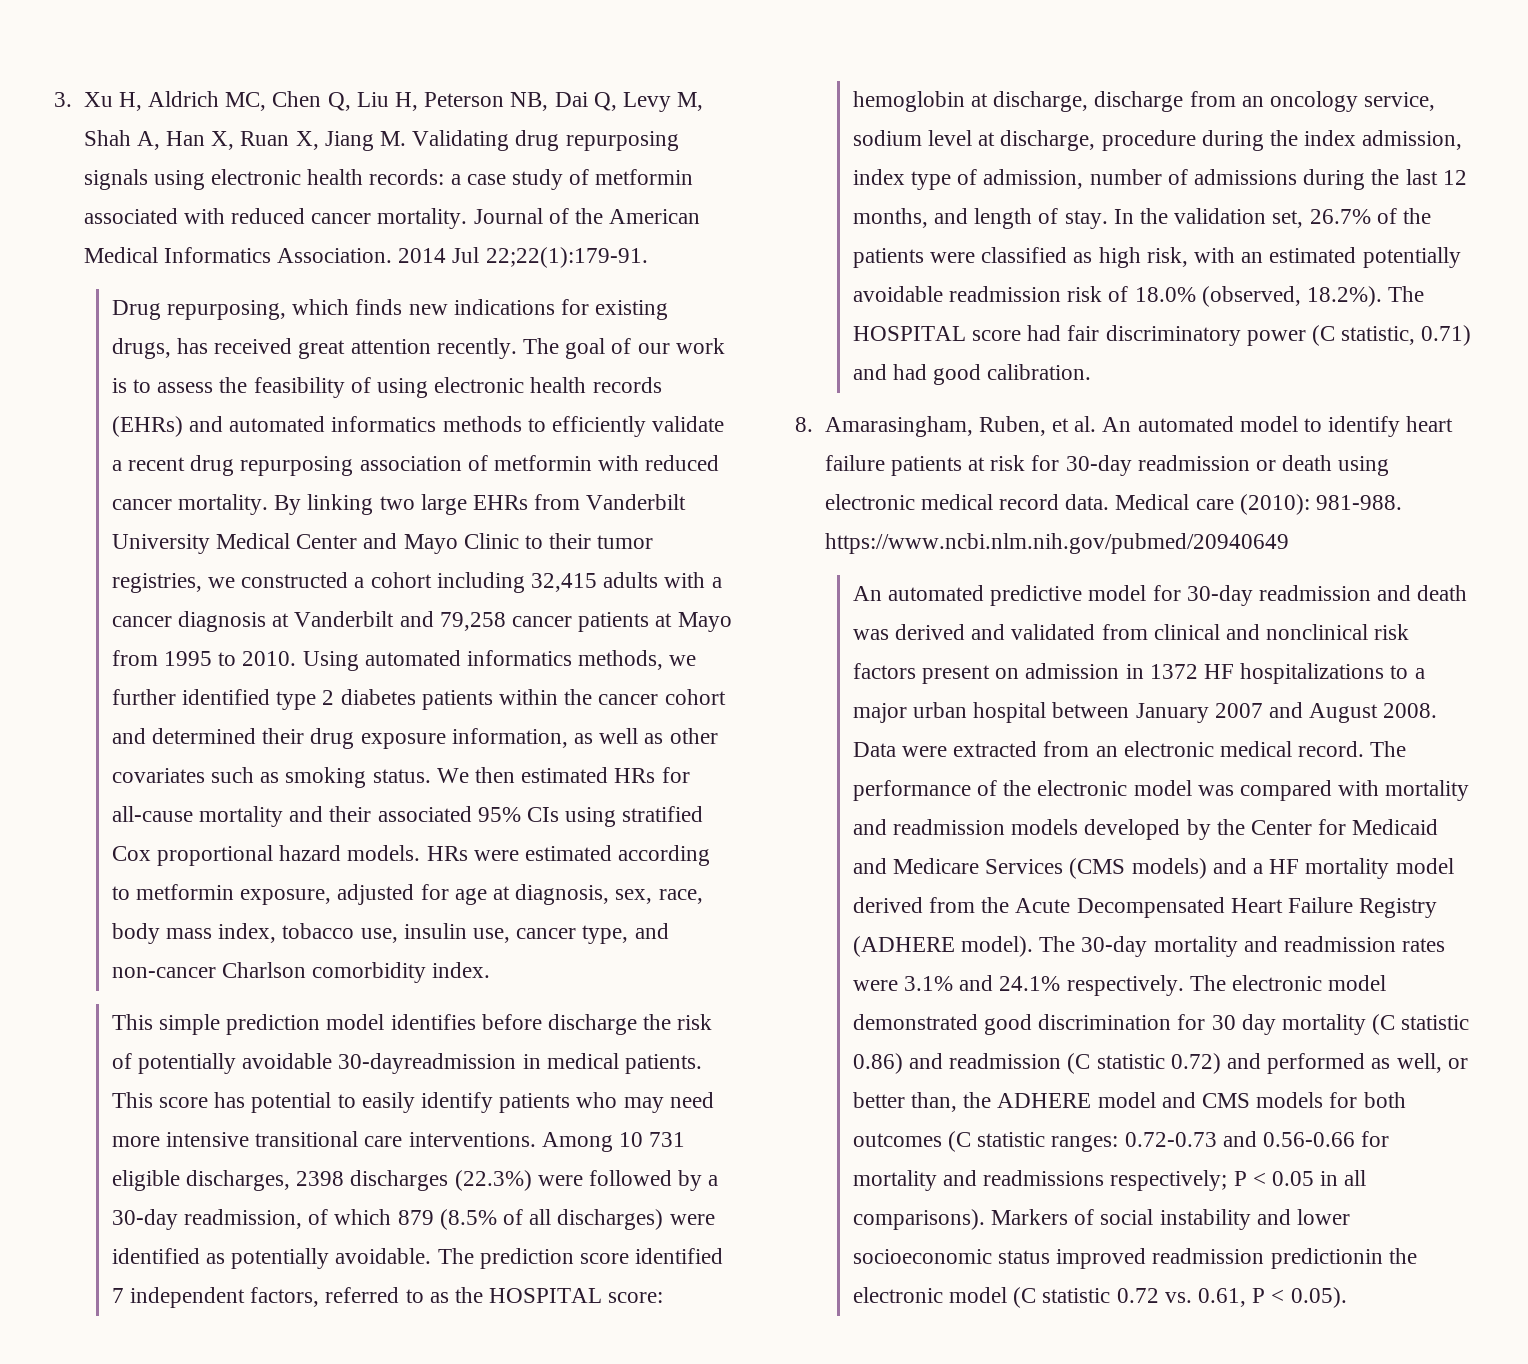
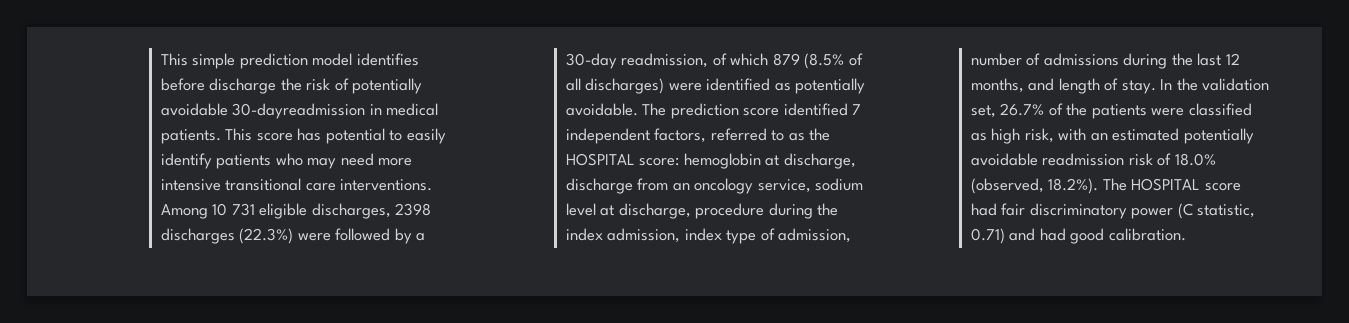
[54,91,704,112] [83,130,679,151] [83,169,694,190] [83,208,701,229] [83,247,648,268] [111,299,669,320] [111,338,725,359] [111,377,662,398] [111,416,725,437] [111,455,720,476] [111,494,687,515] [111,533,654,554] [111,572,722,593] [111,611,732,632] [111,650,697,671] [111,689,726,710] [111,728,718,749] [111,767,690,788] [111,806,704,827] [111,845,711,866] [111,884,703,905] [111,923,669,944] [111,962,491,983] 3. Xu H, Aldrich MC, Chen Q, Liu H, Peterson NB, Dai Q, Levy M, Shah A, Han X, Ruan X, Jiang M. Validating drug repurposing signals using electronic health records: a case study of metformin associated with reduced cancer mortality. Journal of the American Medical Informatics Association. 2014 Jul 22;22(1):179-91. // Drug repurposing, which finds new indications for existing drugs, has received great attention recently. The goal of our work is to assess the feasibility of using electronic health records (EHRs) and automated informatics methods to efficiently validate a recent drug repurposing association of metformin with reduced cancer mortality. By linking two large EHRs from Vanderbilt University Medical Center and Mayo Clinic to their tumor registries, we constructed a cohort including 32,415 adults with a cancer diagnosis at Vanderbilt and 79,258 cancer patients at Mayo from 1995 to 2010. Using automated informatics methods, we further identified type 2 diabetes patients within the cancer cohort and determined their drug exposure information, as well as other covariates such as smoking status. We then estimated HRs for all-cause mortality and their associated 95% CIs using stratified Cox proportional hazard models. HRs were estimated according to metformin exposure, adjusted for age at diagnosis, sex, race, body mass index, tobacco use, insulin use, cancer type, and non-cancer Charlson comorbidity index. // -> (161, 59) none
[795,416,1454,437] [824,455,1390,476] [824,494,1402,515] [824,533,1289,554] [852,585,1468,606] [852,624,1410,640] [852,663,1425,684] [852,702,1438,723] [852,741,1407,757] [852,780,1470,801] [852,819,1439,840] [852,858,1454,879] [852,897,1438,918] [852,936,1446,957] [852,975,1387,996] [852,1014,1470,1035] [852,1053,1468,1074] [852,1092,1406,1112] [852,1131,1390,1152] [852,1170,1367,1191] [852,1209,1351,1230] [852,1248,1417,1269] [852,1287,1347,1308] // 8. Amarasingham, Ruben, et al. An automated model to identify heart failure patients at risk for 30-day readmission or death using electronic medical record data. Medical care (2010): 981-988. https://www.ncbi.nlm.nih.gov/pubmed/20940649 // An automated predictive model for 30-day readmission and death was derived and validated from clinical and nonclinical risk factors present on admission in 1372 HF hospitalizations to a major urban hospital between January 2007 and August 2008. Data were extracted from an electronic medical record. The performance of the electronic model was compared with mortality and readmission models developed by the Center for Medicaid and Medicare Services (CMS models) and a HF mortality model derived from the Acute Decompensated Heart Failure Registry (ADHERE model). The 30-day mortality and readmission rates were 3.1% and 24.1% respectively. The electronic model demonstrated good discrimination for 30 day mortality (C statistic 0.86) and readmission (C statistic 0.72) and performed as well, or better than, the ADHERE model and CMS models for both outcomes (C statistic ranges: 0.72-0.73 and 0.56-0.66 for mortality and readmissions respectively; P < 0.05 in all comparisons). Markers of social instability and lower socioeconomic status improved readmission predictionin the electronic model (C statistic 0.72 vs. 0.61, P < 0.05). -> (1186, 234) none

